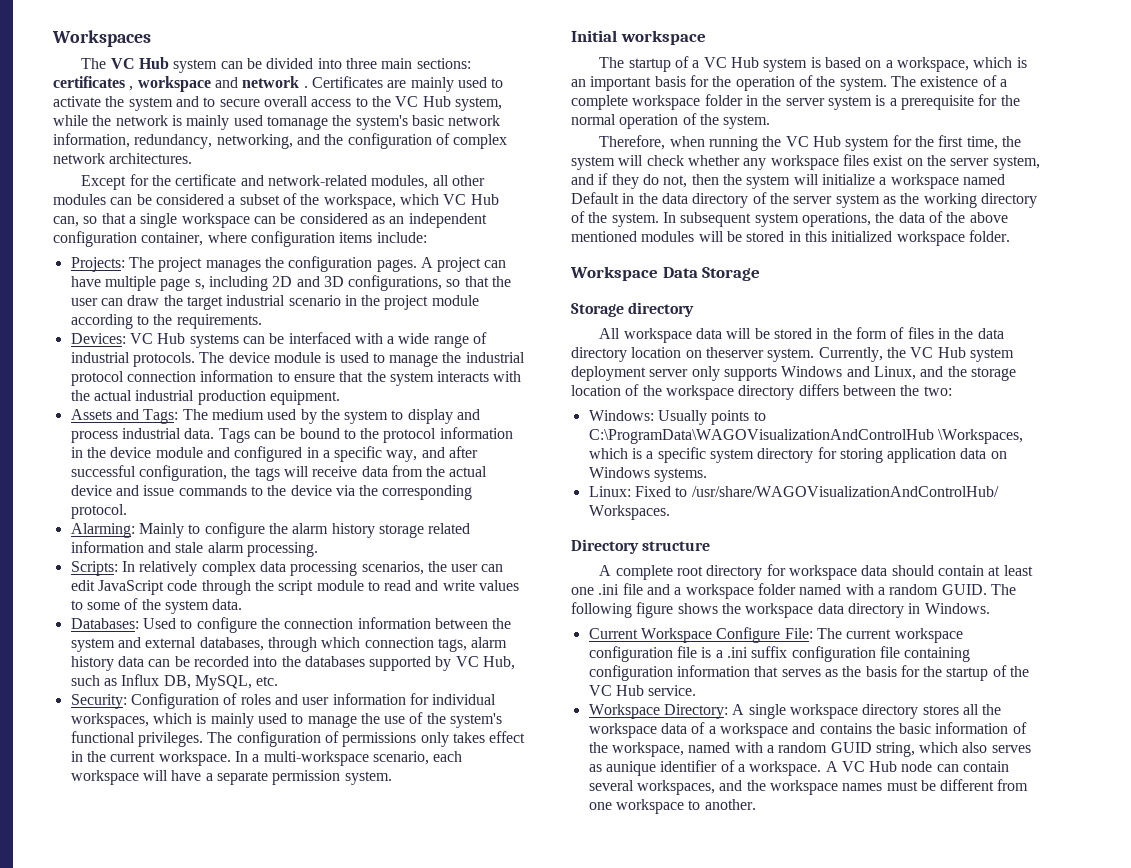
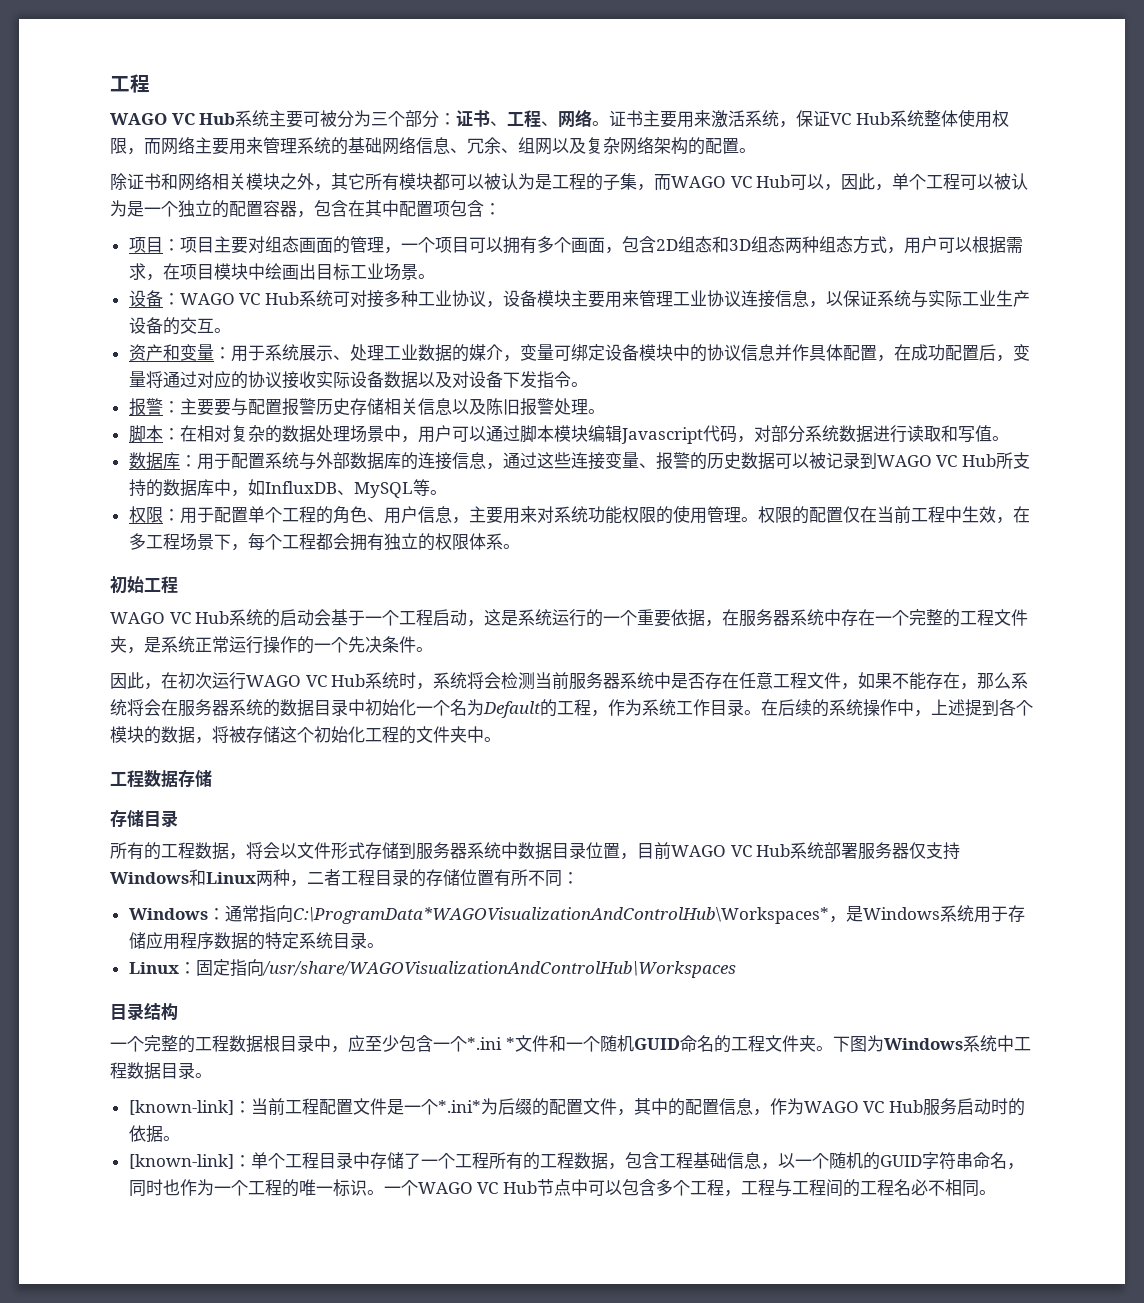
[52,30,151,47] [81,57,471,73] [53,76,504,92] [53,96,502,111] [53,115,501,130] [53,133,508,149] [53,153,193,164] [81,174,485,190] [53,193,499,209] [53,213,487,228] [53,231,427,247] [70,256,507,272] [70,275,512,291] [70,295,479,310] [70,314,262,329] [70,332,488,348] [70,352,525,367] [70,370,522,386] [70,390,340,405] [70,409,481,424] [70,427,513,443] [70,446,479,462] [70,465,488,481] [70,485,473,500] [70,504,127,519] [70,522,471,538] [70,541,318,557] [70,561,504,576] [70,580,520,595] [70,598,243,614] [70,617,512,633] [70,637,508,652] [70,656,516,671] [70,674,279,690] [70,693,497,709] [70,712,503,728] [70,731,526,747] [70,751,463,766] [70,770,392,785] [571,30,706,45] [599,56,1027,72] [571,75,1007,91] [571,94,1020,110] [571,113,771,129] [599,135,1021,151] [571,154,1040,170] [571,173,1005,189] [571,192,1037,208] [571,211,1008,227] [571,230,1010,246] [570,266,761,281] [571,302,695,317] [599,327,1004,343] [571,347,1014,362] [571,366,1016,381] [571,384,952,400] [588,410,766,425] [588,429,1023,444] [588,447,1007,463] [588,467,707,482] [588,486,999,497] [588,505,670,520] [571,539,711,554] [599,564,1033,580] [571,583,1016,599] [571,602,990,618] [588,627,963,643] [588,646,971,662] [588,665,1030,681] [588,685,697,696] [588,704,1002,719] [588,722,1027,738] [588,742,1031,757] [588,760,1010,776] [588,779,1029,795] [588,799,756,814] Workspaces // The VC Hub system can be divided into three main sections: certificates , workspace and network . Certificates are mainly used to activate the system and to secure overall access to the VC Hub system, while the network is mainly used tomanage the system's basic network information, redundancy, networking, and the configuration of complex network architectures. // Except for the certificate and network-related modules, all other modules can be considered a subset of the workspace, which VC Hub can, so that a single workspace can be considered as an independent configuration container, where configuration items include: // Projects: The project manages the configuration pages. A project can have multiple page s, including 2D and 3D configurations, so that the user can draw the target industrial scenario in the project module according to the requirements. // Devices: VC Hub systems can be interfaced with a wide range of industrial protocols. The device module is used to manage the industrial protocol connection information to ensure that the system interacts with the actual industrial production equipment. // Assets and Tags: The medium used by the system to display and process industrial data. Tags can be bound to the protocol information in the device module and configured in a specific way, and after successful configuration, the tags will receive data from the actual device and issue commands to the device via the corresponding protocol. // Alarming: Mainly to configure the alarm history storage related information and stale alarm processing. // Scripts: In relatively complex data processing scenarios, the user can edit JavaScript code through the script module to read and write values to some of the system data. // Databases: Used to configure the connection information between the system and external databases, through which connection tags, alarm history data can be recorded into the databases supported by VC Hub, such as Influx DB, MySQL, etc. // Security: Configuration of roles and user information for individual workspaces, which is mainly used to manage the use of the system's functional privileges. The configuration of permissions only takes effect in the current workspace. In a multi-workspace scenario, each workspace will have a separate permission system. // Initial workspace // The startup of a VC Hub system is based on a workspace, which is an important basis for the operation of the system. The existence of a complete workspace folder in the server system is a prerequisite for the normal operation of the system. // Therefore, when running the VC Hub system for the first time, the system will check whether any workspace files exist on the server system, and if they do not, then the system will initialize a workspace named Default in the data directory of the server system as the working directory of the system. In subsequent system operations, the data of the above mentioned modules will be stored in this initialized workspace folder. // Workspace Data Storage // Storage directory // All workspace data will be stored in the form of files in the data directory location on theserver system. Currently, the VC Hub system deployment server only supports Windows and Linux, and the storage location of the workspace directory differs between the two: // Windows: Usually points to C:\ProgramData\WAGOVisualizationAndControlHub \Workspaces, which is a specific system directory for storing application data on Windows systems. // Linux: Fixed to /usr/share/WAGOVisualizationAndControlHub/ Workspaces. // Directory structure // A complete root directory for workspace data should contain at least one .ini file and a workspace folder named with a random GUID. The following figure shows the workspace data directory in Windows. // Current Workspace Configure File: The current workspace configuration file is a .ini suffix configuration file containing configuration information that serves as the basis for the startup of the VC Hub service. // Workspace Directory: A single workspace directory stores all the workspace data of a workspace and contains the basic information of the workspace, named with a random GUID string, which also serves as aunique identifier of a workspace. A VC Hub node can contain several workspaces, and the workspace names must be different from one workspace to another. -> [110,74,150,93] [110,109,1009,128] [110,137,756,155] [110,173,1029,191] [110,200,501,218] [128,236,1023,254] [128,263,435,281] [128,290,1030,308] [128,317,231,335] [128,344,1030,362] [128,371,588,389] [128,398,605,416] [128,425,1009,444] [128,452,1030,470] [128,479,447,498] [128,505,1030,524] [128,533,520,551] [110,576,178,594] [110,609,1029,627] [110,636,433,654] [110,672,1029,690] [110,699,1033,718] [110,726,501,744] [110,769,212,788] [110,809,178,828] [110,842,961,860] [110,869,579,887] [128,905,1025,924] [128,932,384,950] [128,959,736,978] [110,1002,178,1021] [110,1035,1031,1053] [110,1062,212,1080] [128,1098,1025,1116] [128,1125,180,1143] [128,1152,1024,1170] [128,1179,996,1197] 工程 // WAGO VC Hub系统主要可被分为三个部分：证书、工程、网络。证书主要用来激活系统，保证VC Hub系统整体使用权限，而网络主要用来管理系统的基础网络信息、冗余、组网以及复杂网络架构的配置。 // 除证书和网络相关模块之外，其它所有模块都可以被认为是工程的子集，而WAGO VC Hub可以，因此，单个工程可以被认为是一个独立的配置容器，包含在其中配置项包含： // 项目：项目主要对组态画面的管理，一个项目可以拥有多个画面，包含2D组态和3D组态两种组态方式，用户可以根据需求，在项目模块中绘画出目标工业场景。 // 设备：WAGO VC Hub系统可对接多种工业协议，设备模块主要用来管理工业协议连接信息，以保证系统与实际工业生产设备的交互。 // 资产和变量：用于系统展示、处理工业数据的媒介，变量可绑定设备模块中的协议信息并作具体配置，在成功配置后，变量将通过对应的协议接收实际设备数据以及对设备下发指令。 // 报警：主要要与配置报警历史存储相关信息以及陈旧报警处理。 // 脚本：在相对复杂的数据处理场景中，用户可以通过脚本模块编辑Javascript代码，对部分系统数据进行读取和写值。 // 数据库：用于配置系统与外部数据库的连接信息，通过这些连接变量、报警的历史数据可以被记录到WAGO VC Hub所支持的数据库中，如InfluxDB、MySQL等。 // 权限：用于配置单个工程的角色、用户信息，主要用来对系统功能权限的使用管理。权限的配置仅在当前工程中生效，在多工程场景下，每个工程都会拥有独立的权限体系。 // 初始工程 // WAGO VC Hub系统的启动会基于一个工程启动，这是系统运行的一个重要依据，在服务器系统中存在一个完整的工程文件夹，是系统正常运行操作的一个先决条件。 // 因此，在初次运行WAGO VC Hub系统时，系统将会检测当前服务器系统中是否存在任意工程文件，如果不能存在，那么系统将会在服务器系统的数据目录中初始化一个名为Default的工程，作为系统工作目录。在后续的系统操作中，上述提到各个模块的数据，将被存储这个初始化工程的文件夹中。 // 工程数据存储 // 存储目录 // 所有的工程数据，将会以文件形式存储到服务器系统中数据目录位置，目前WAGO VC Hub系统部署服务器仅支持Windows和Linux两种，二者工程目录的存储位置有所不同： // Windows：通常指向C:\ProgramData*WAGOVisualizationAndControlHub\Workspaces*，是Windows系统用于存储应用程序数据的特定系统目录。 // Linux：固定指向/usr/share/WAGOVisualizationAndControlHub\Workspaces // 目录结构 // 一个完整的工程数据根目录中，应至少包含一个*.ini *文件和一个随机GUID命名的工程文件夹。下图为Windows系统中工程数据目录。 // [known-link]：当前工程配置文件是一个*.ini*为后缀的配置文件，其中的配置信息，作为WAGO VC Hub服务启动时的依据。 // [known-link]：单个工程目录中存储了一个工程所有的工程数据，包含工程基础信息，以一个随机的GUID字符串命名，同时也作为一个工程的唯一标识。一个WAGO VC Hub节点中可以包含多个工程，工程与工程间的工程名必不相同。

